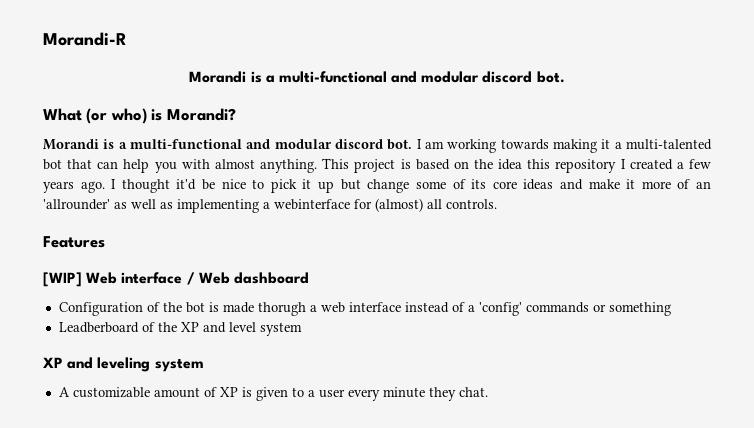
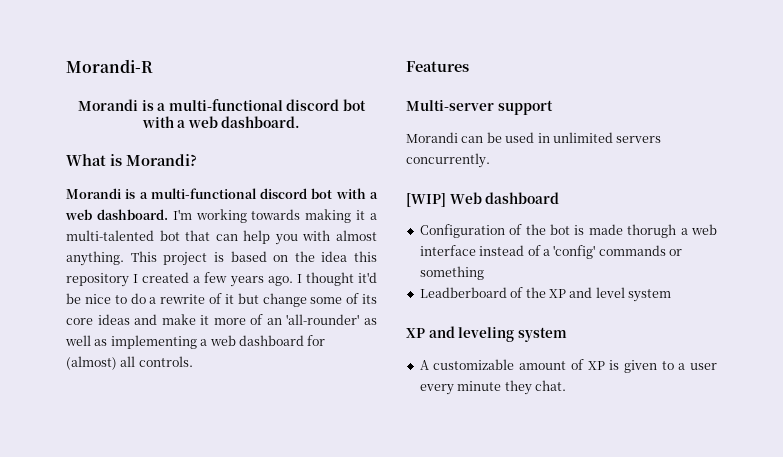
[391,71,565,83] and modular discord bot. -> [286,99,367,111] [141,116,301,128] discord bot with a web dashboard.
[86,108,147,124] (or who) -> (106, 160) none
[246,139,444,150] and modular discord bot. I am -> [260,188,378,199] [65,209,192,220] discord bot with a web dashboard. I'm
[270,179,335,193] pick it up -> [130,293,234,304] do a rewrite of it
[43,199,110,210] 'allrounder' -> [286,314,360,325] 'all-rounder'
[274,199,350,210] webinterface -> [209,335,304,346] web dashboard
(105, 242) none -> [406,100,553,115] [406,132,662,143] [406,153,490,168] // Multi-server support // Morandi can be used in unlimited servers concurrently.
[121,272,230,285] interface / Web -> (482, 198) none

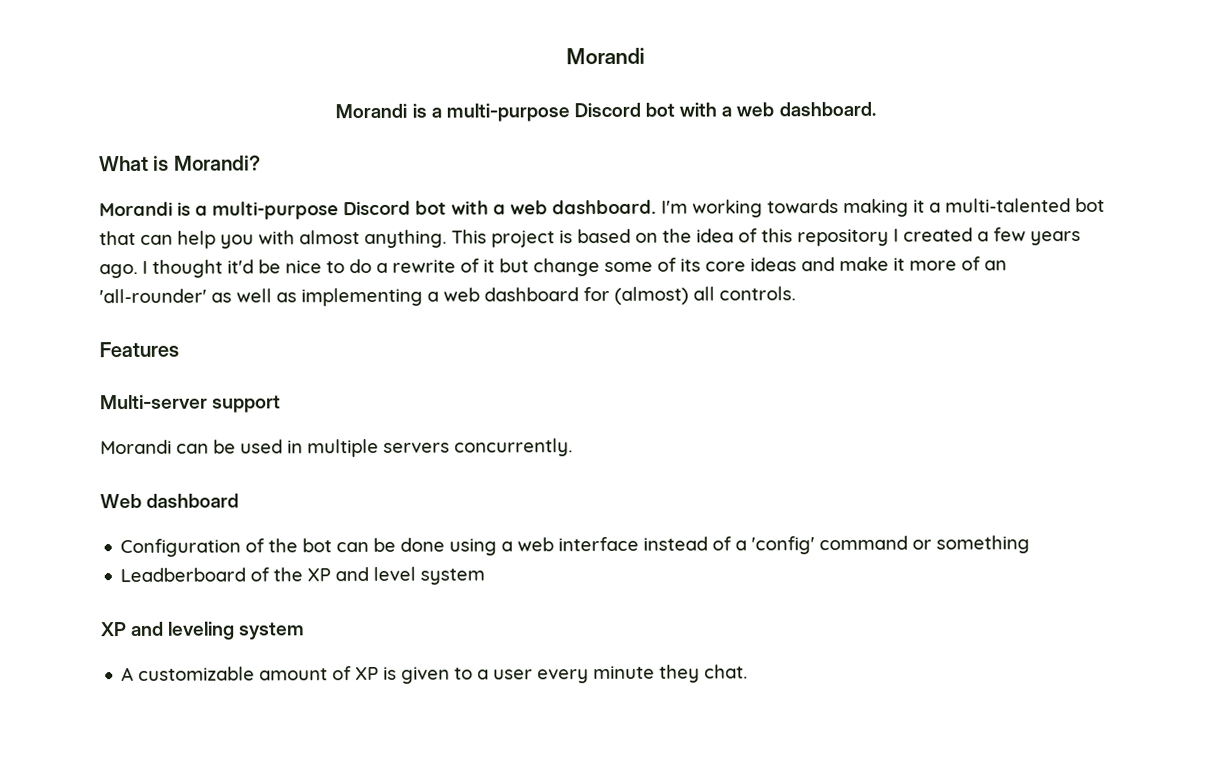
[66,59,153,73] [77,99,340,111] Morandi-R // Morandi is a multi-functional discord -> [566,47,645,65] [335,102,641,122] Morandi // Morandi is a multi-purpose Discord
[150,188,308,199] multi-functional discord -> [212,200,411,220] multi-purpose Discord
(348, 256) none -> [738,228,758,243] of
[552,132,613,143] unlimited -> [307,438,379,458] multiple
[406,193,446,207] [WIP] -> (573, 447) none
[574,224,677,238] is made thorugh -> [336,537,498,556] can be done using
[598,245,666,256] commands -> [819,535,909,551] command

